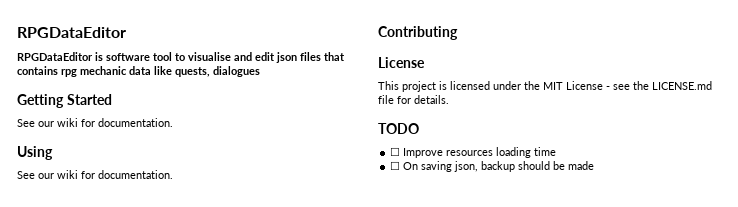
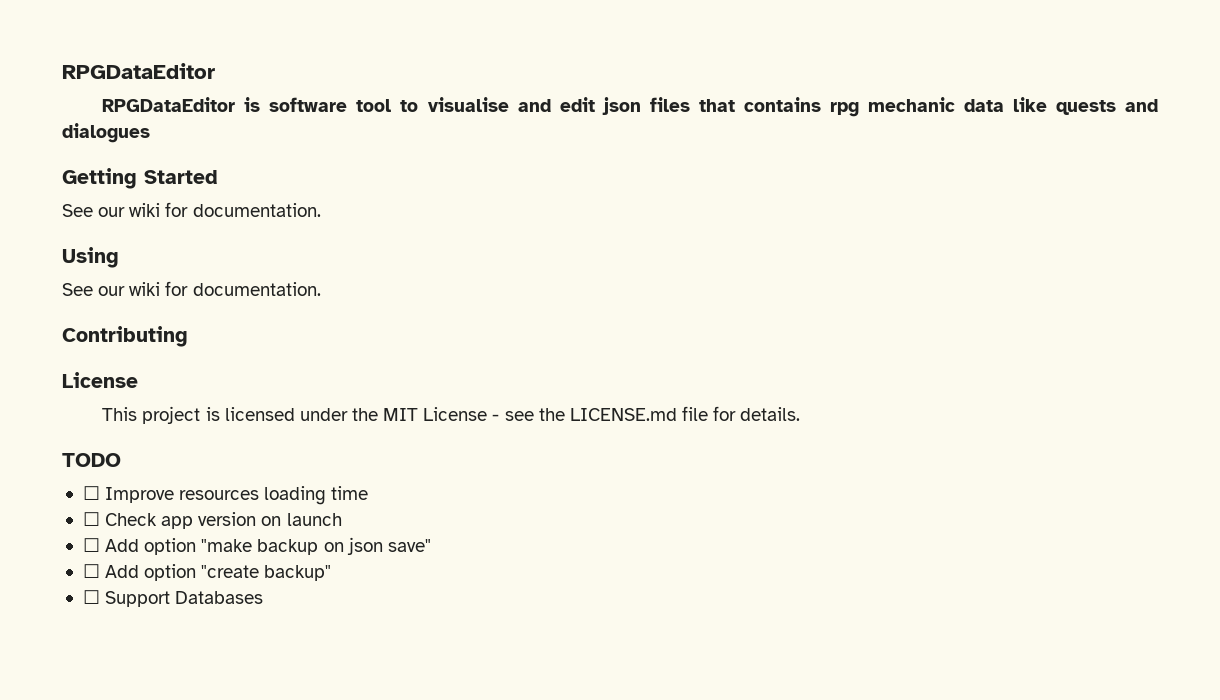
[175,67,210,77] quests, -> [1055,99,1159,115] quests and
[403,161,595,172] On saving json, backup should be made -> [105,512,342,529] [82,537,431,555] [82,564,332,581] [82,590,264,607] Check app version on launch // ☐ Add option "make backup on json save" // ☐ Add option "create backup" // ☐ Support Databases

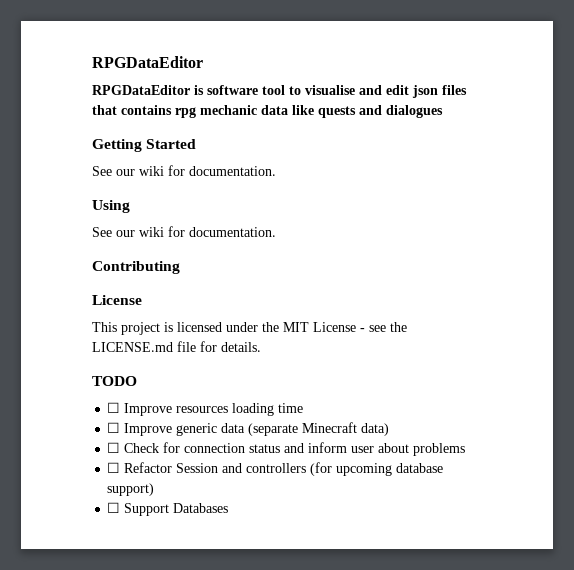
[105,512,342,529] [82,537,431,555] [82,564,332,581] Check app version on launch // ☐ Add option "make backup on json save" // ☐ Add option "create backup" -> [124,422,390,436] [107,442,466,456] [107,462,444,476] [107,483,155,496] Improve generic data (separate Minecraft data) // ☐ Check for connection status and inform user about problems // ☐ Refactor Session and controllers (for upcoming database support)

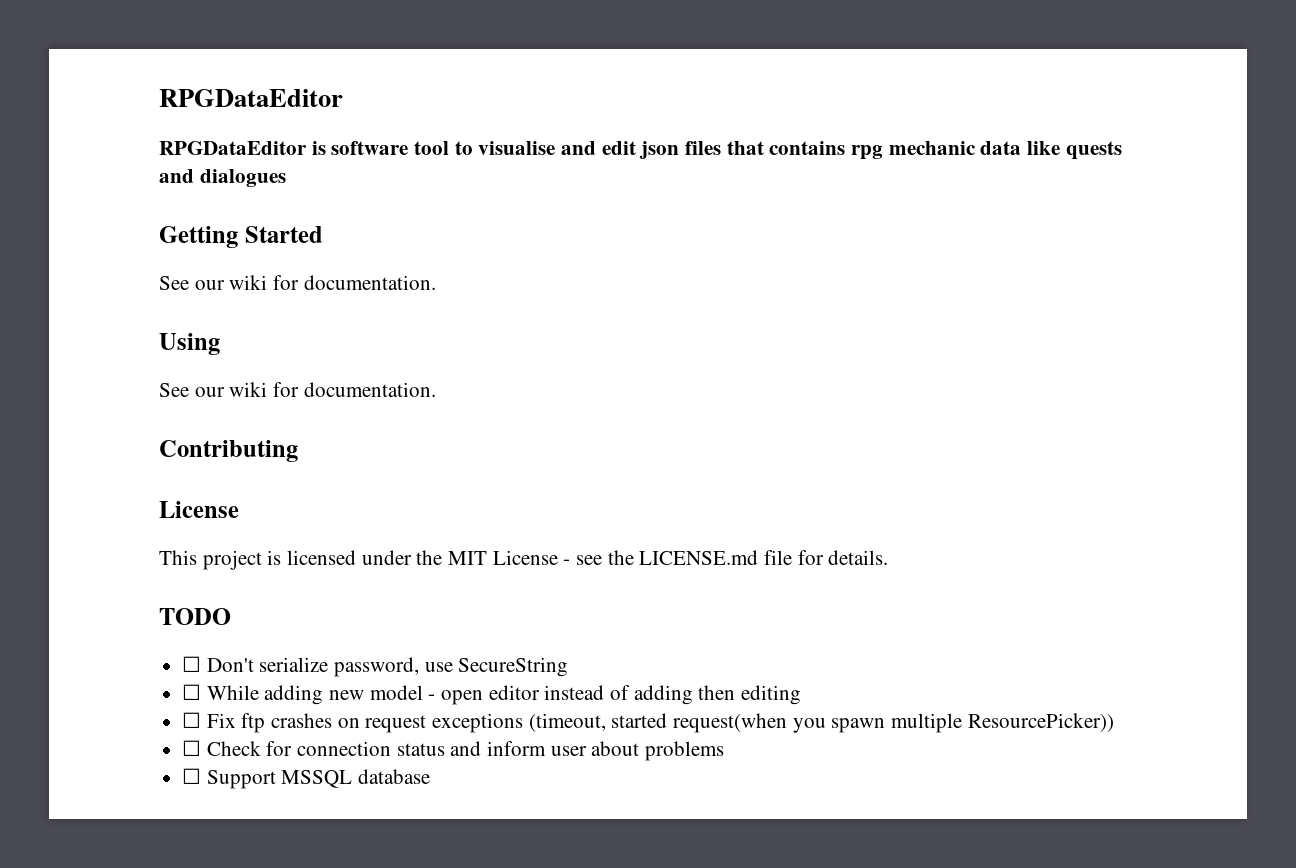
[124,403,304,416] [107,422,390,436] Improve resources loading time // ☐ Improve generic data (separate Minecraft data) -> [206,657,569,677] [182,684,802,705] [182,712,1114,733] Don't serialize password, use SecureString // ☐ While adding new model - open editor instead of adding then editing // ☐ Fix ftp crashes on request exceptions (timeout, started request(when you spawn multiple ResourcePicker))
[124,462,444,476] [107,483,155,496] [107,502,229,516] Refactor Session and controllers (for upcoming database support) // ☐ Support Databases -> [206,769,431,789] Support MSSQL database

